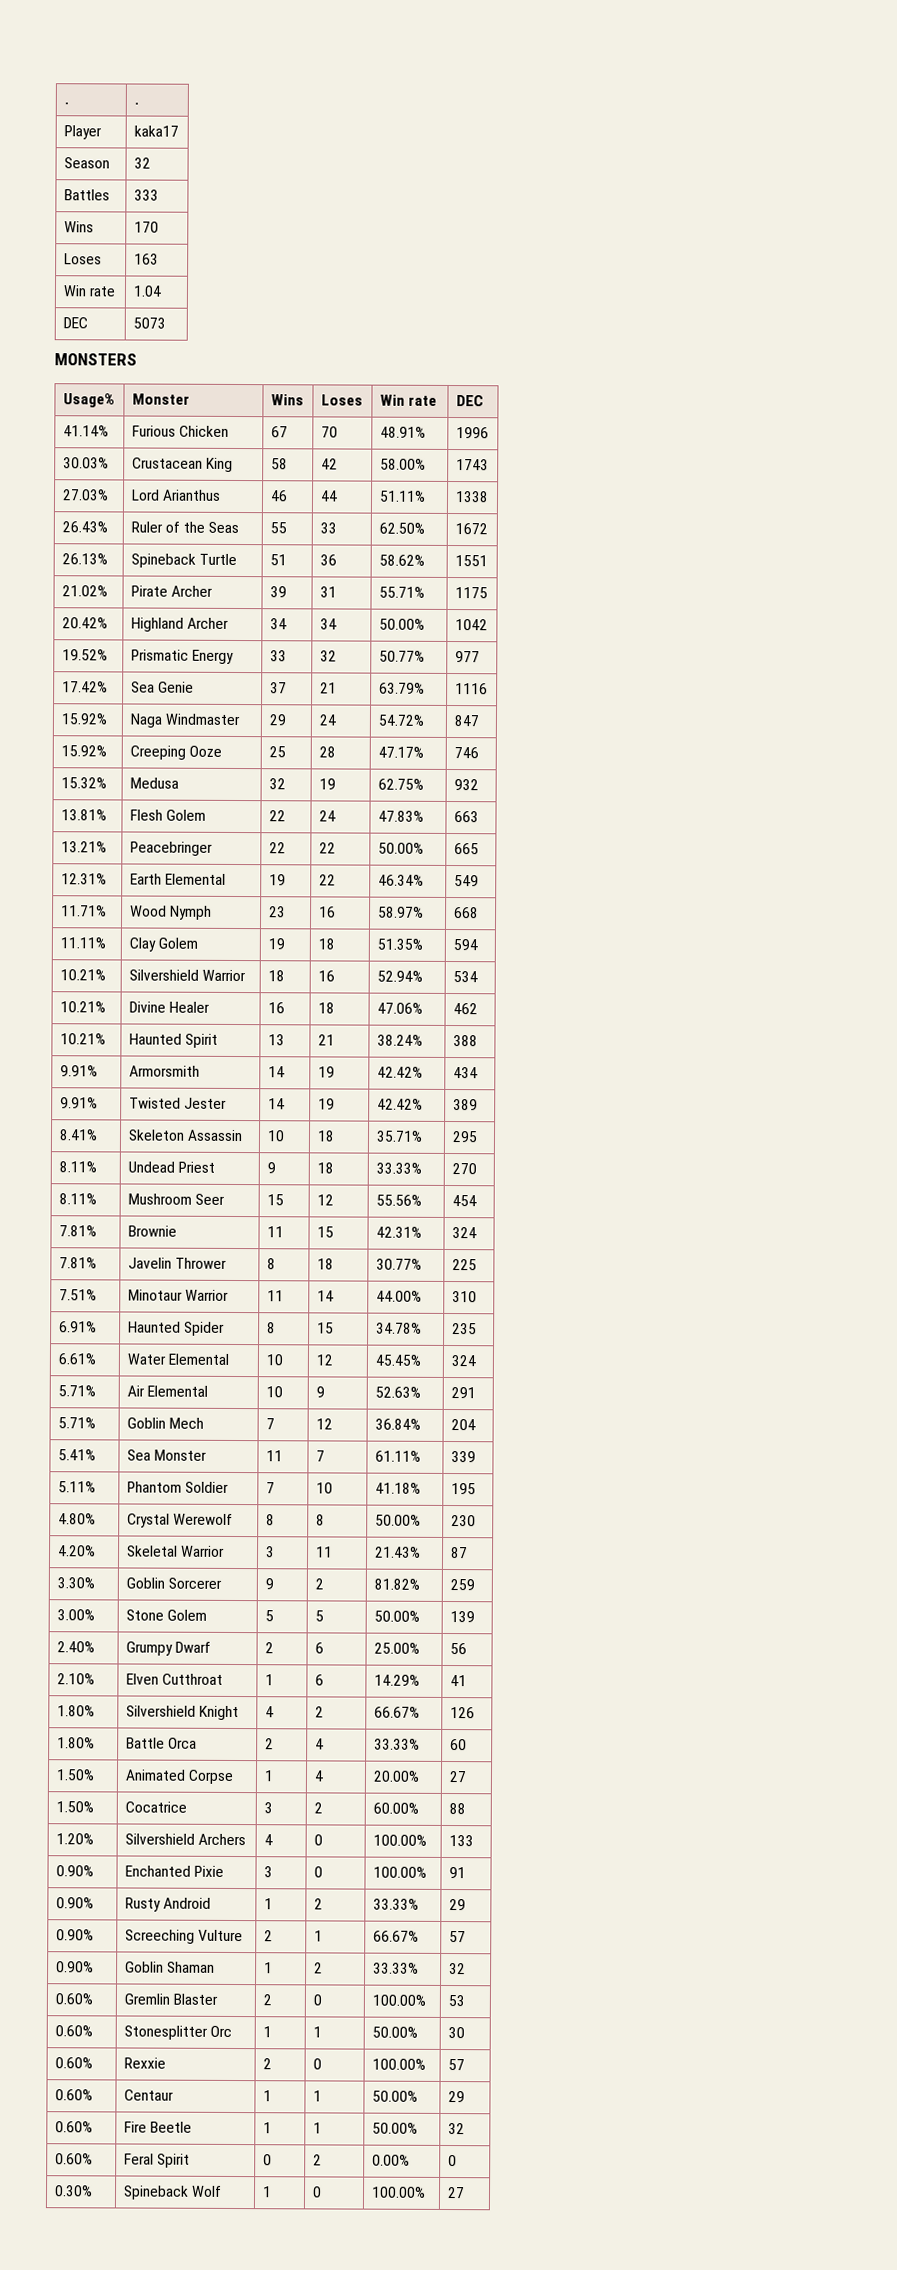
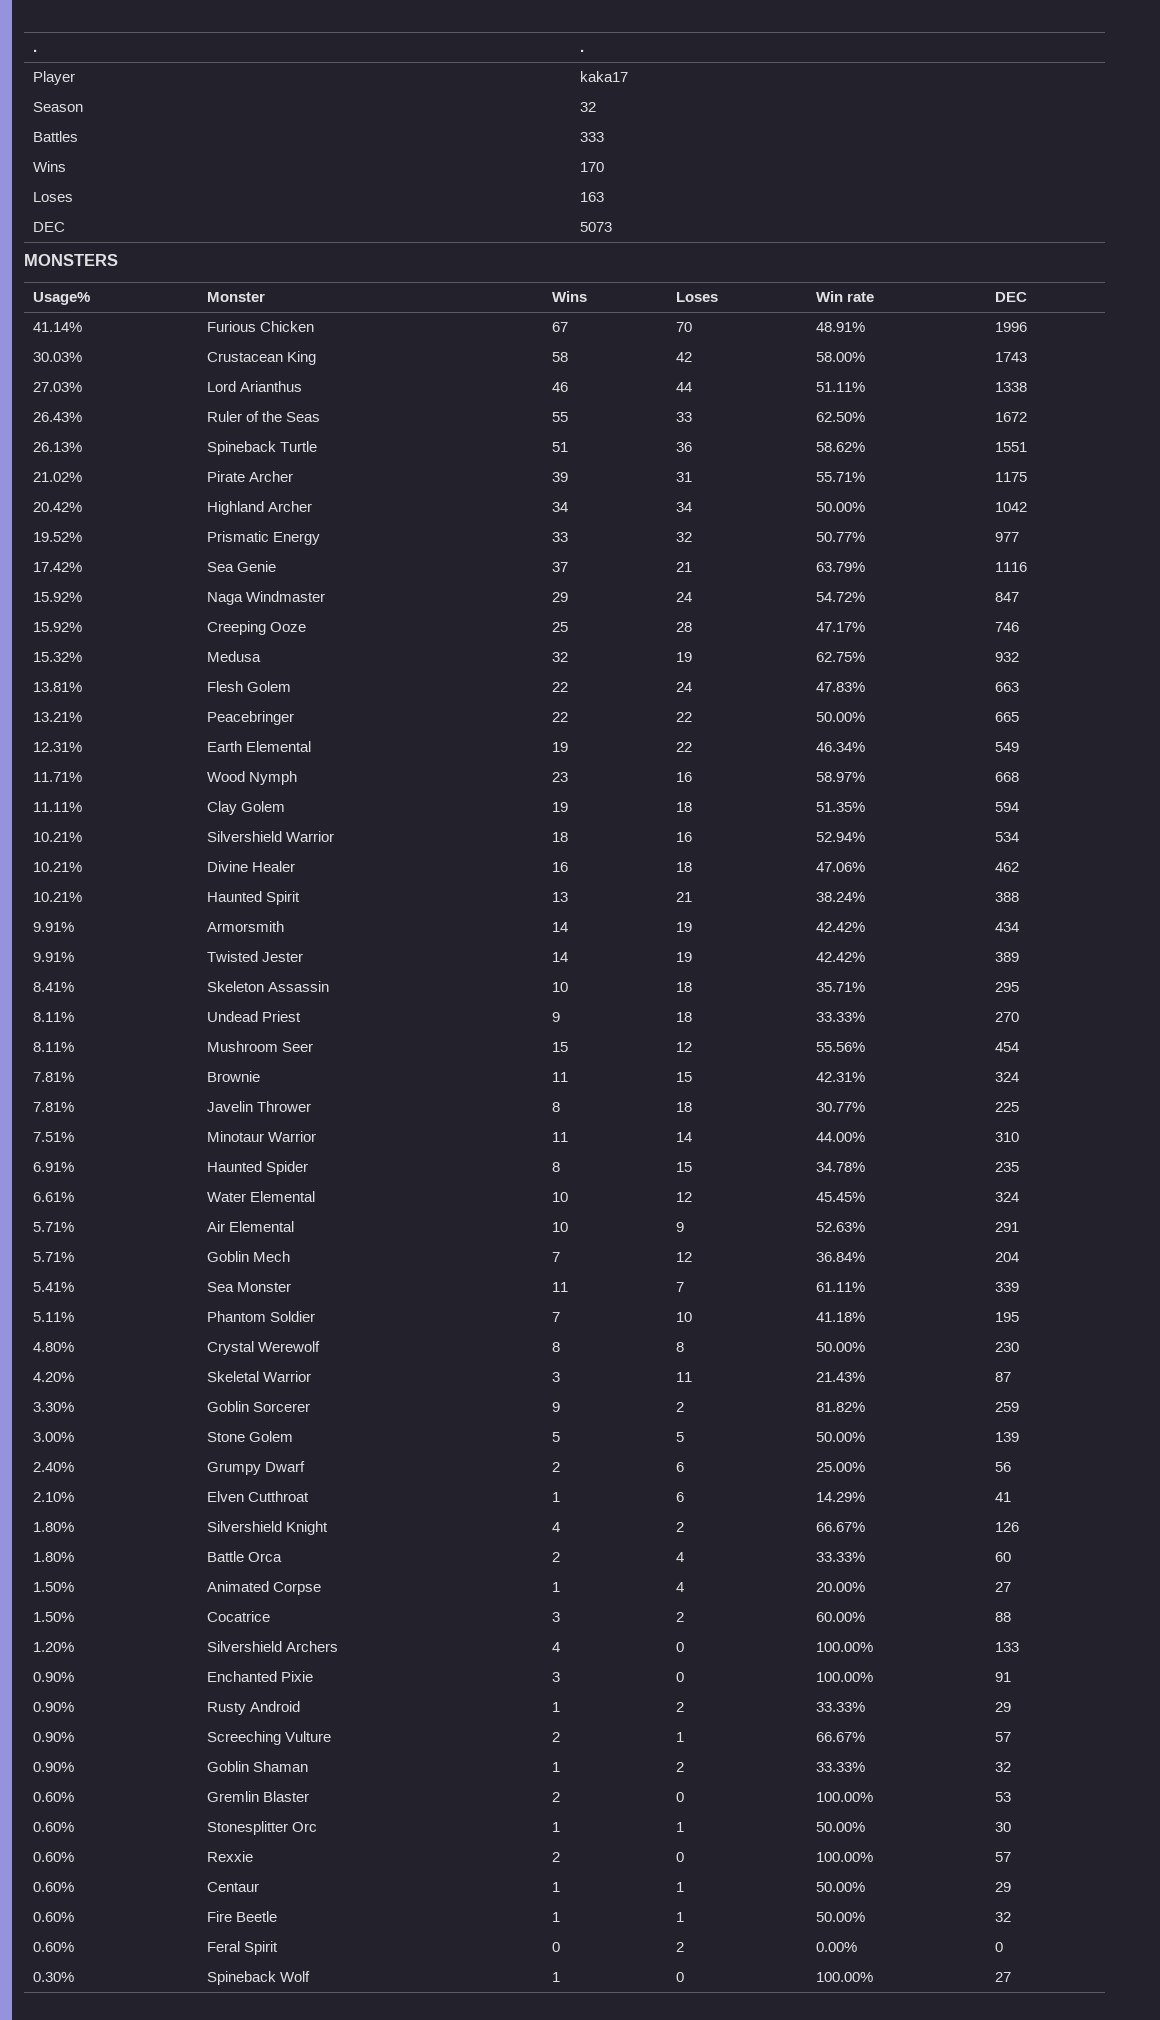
[62,285,115,297] [132,285,161,297] // Win rate | 1.04 -> (605, 197) none

